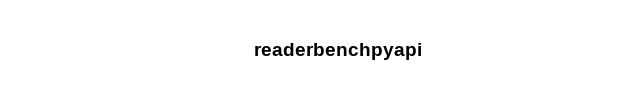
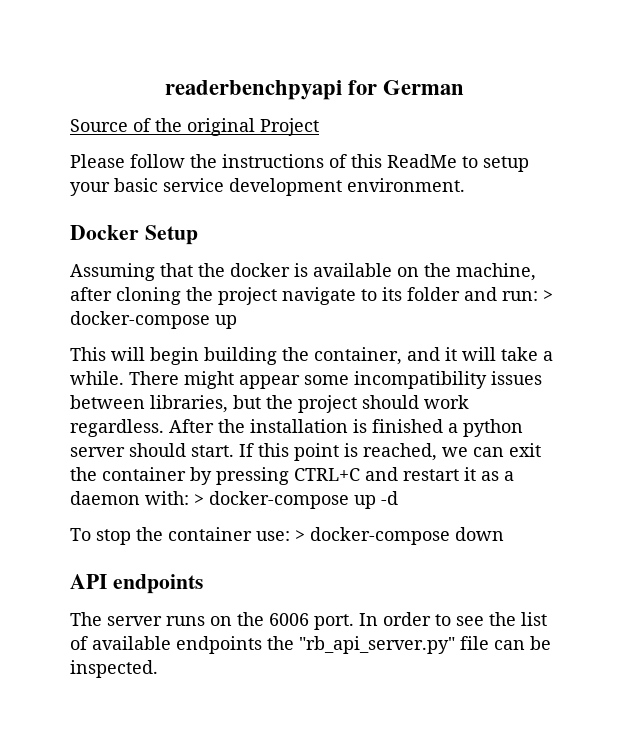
(422, 51) none -> [348,80,465,95] [70,118,319,136] [70,154,529,172] [70,178,465,196] [70,225,198,245] [70,263,536,281] [70,287,553,305] [70,311,237,329] [70,347,553,365] [70,371,542,389] [70,395,469,413] [70,419,523,437] [70,443,541,461] [70,467,514,485] [70,491,398,509] [70,527,504,545] [70,574,203,594] [70,612,547,630] [70,636,551,654] [70,660,158,678] for German // Source of the original Project // Please follow the instructions of this ReadMe to setup your basic service development environment. // Docker Setup // Assuming that the docker is available on the machine, after cloning the project navigate to its folder and run: > docker-compose up // This will begin building the container, and it will take a while. There might appear some incompatibility issues between libraries, but the project should work regardless. After the installation is finished a python server should start. If this point is reached, we can exit the container by pressing CTRL+C and restart it as a daemon with: > docker-compose up -d // To stop the container use: > docker-compose down // API endpoints // The server runs on the 6006 port. In order to see the list of available endpoints the "rb_api_server.py" file can be inspected.

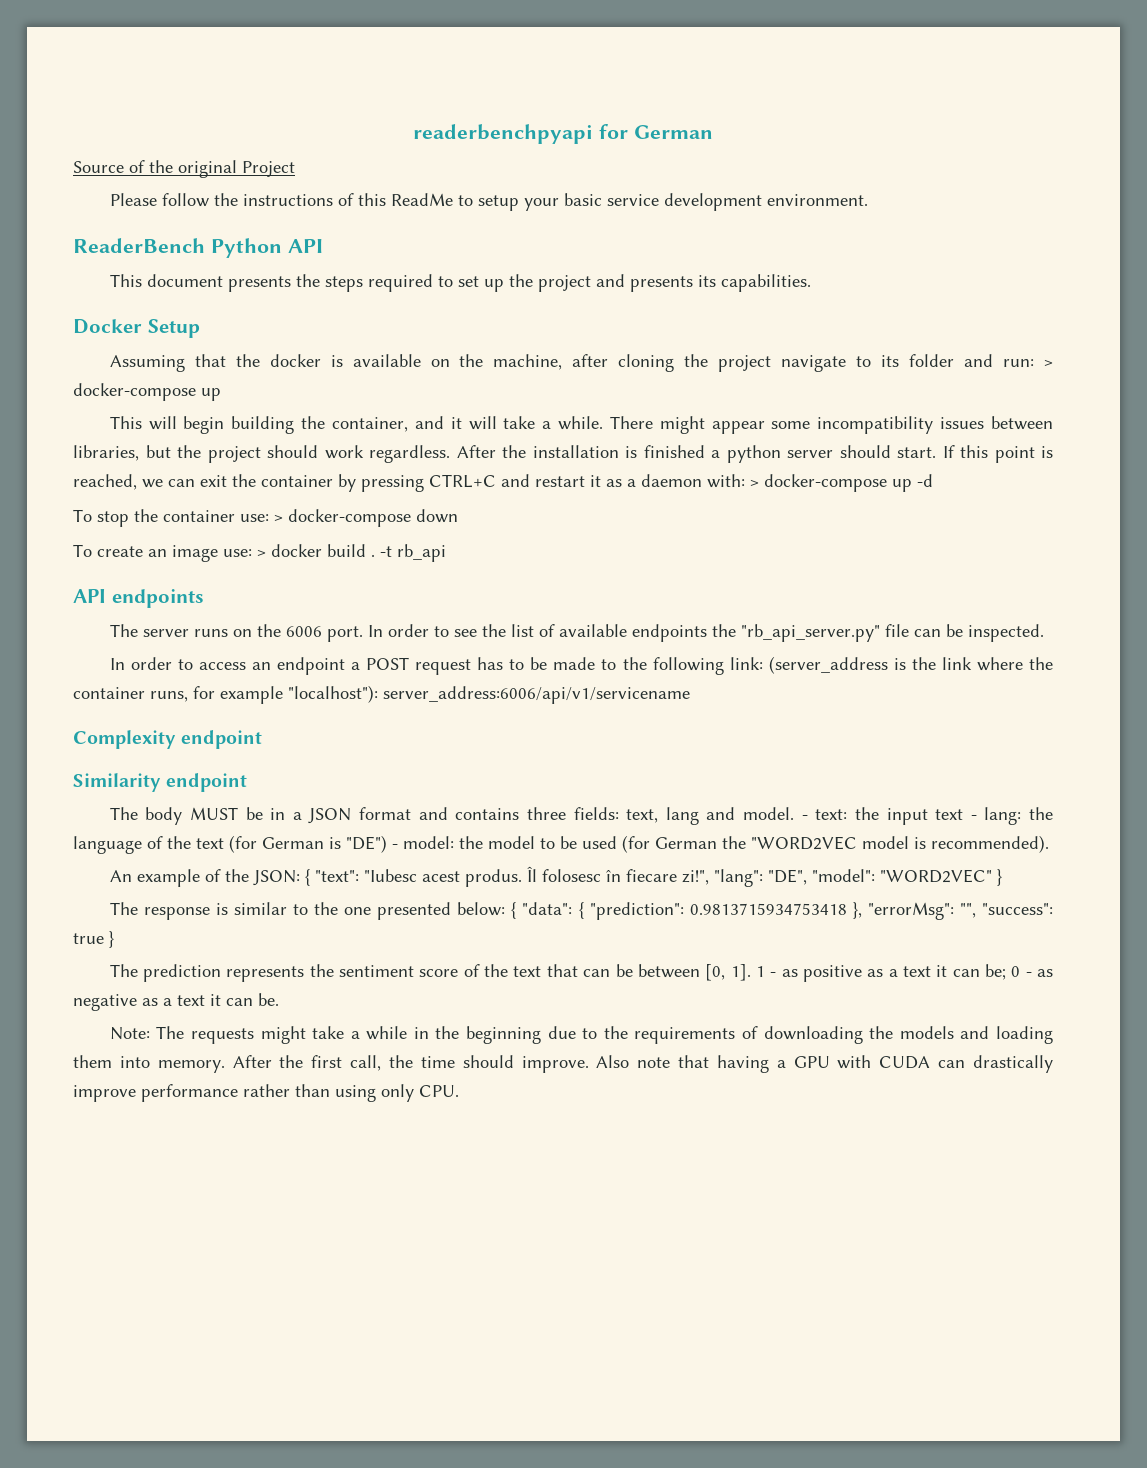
(465, 185) none -> [73,238,323,258] [109,274,811,292] // ReaderBench Python API // This document presents the steps required to set up the project and presents its capabilities.
(504, 534) none -> [73,544,446,562] // To create an image use: > docker build . -t rb_api
(158, 669) none -> [109,656,1053,675] [73,685,690,704] [73,730,263,749] [73,773,248,792] [109,807,1053,825] [73,835,1049,854] [109,866,1002,887] [109,902,1053,920] [73,931,114,948] [109,964,1053,982] [73,993,279,1011] [109,1026,1054,1044] [73,1055,1054,1073] [73,1084,459,1102] // In order to access an endpoint a POST request has to be made to the following link: (server_address is the link where the container runs, for example "localhost"): server_address:6006/api/v1/servicename // Complexity endpoint // Similarity endpoint // The body MUST be in a JSON format and contains three fields: text, lang and model. - text: the input text - lang: the language of the text (for German is "DE") - model: the model to be used (for German the "WORD2VEC model is recommended). // An example of the JSON: { "text": "Iubesc acest produs. Îl folosesc în fiecare zi!", "lang": "DE", "model": "WORD2VEC" } // The response is similar to the one presented below: { "data": { "prediction": 0.9813715934753418 }, "errorMsg": "", "success": true } // The prediction represents the sentiment score of the text that can be between [0, 1]. 1 - as positive as a text it can be; 0 - as negative as a text it can be. // Note: The requests might take a while in the beginning due to the requirements of downloading the models and loading them into memory. After the first call, the time should improve. Also note that having a GPU with CUDA can drastically improve performance rather than using only CPU.

